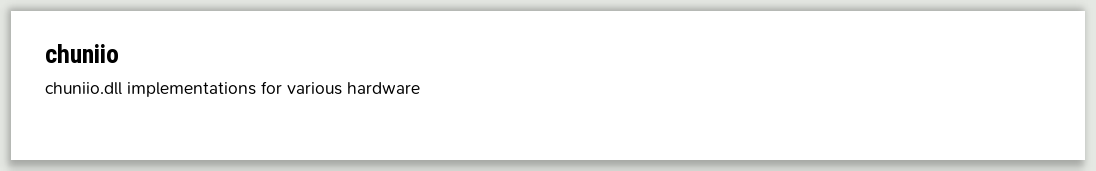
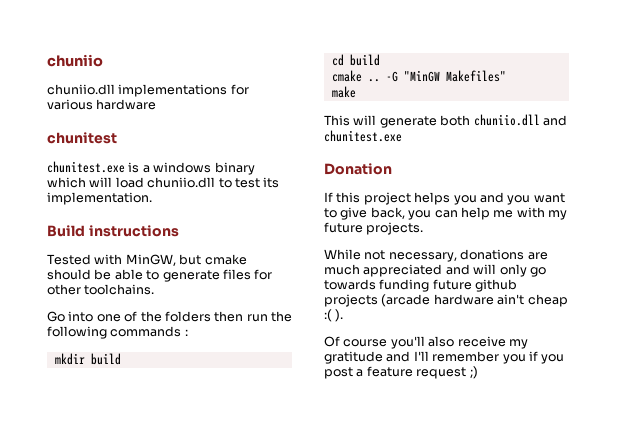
(420, 88) none -> [47,132,117,144] [47,161,255,175] [47,177,280,188] [47,192,152,205] [47,225,179,237] [47,254,247,266] [47,269,273,282] [47,284,155,295] [47,311,292,322] [47,326,188,339] [54,353,121,365] [331,54,380,66] [331,70,506,82] [331,86,356,98] [324,114,567,128] [324,130,402,142] [324,163,392,175] [324,192,565,205] [324,207,567,220] [324,222,424,235] [324,249,548,262] [324,264,546,277] [324,279,518,292] [324,294,568,307] [324,309,344,322] [324,336,528,349] [324,351,565,364] [324,366,478,379] // chunitest // chunitest.exe is a windows binary which will load chuniio.dll to test its implementation. // Build instructions // Tested with MinGW, but cmake should be able to generate files for other toolchains. // Go into one of the folders then run the following commands : // mkdir build // cd build // cmake .. -G "MinGW Makefiles" // make // This will generate both chuniio.dll and chunitest.exe // Donation // If this project helps you and you want to give back, you can help me with my future projects. // While not necessary, donations are much appreciated and will only go towards funding future github projects (arcade hardware ain't cheap :( ). // Of course you'll also receive my gratitude and I'll remember you if you post a feature request ;)

